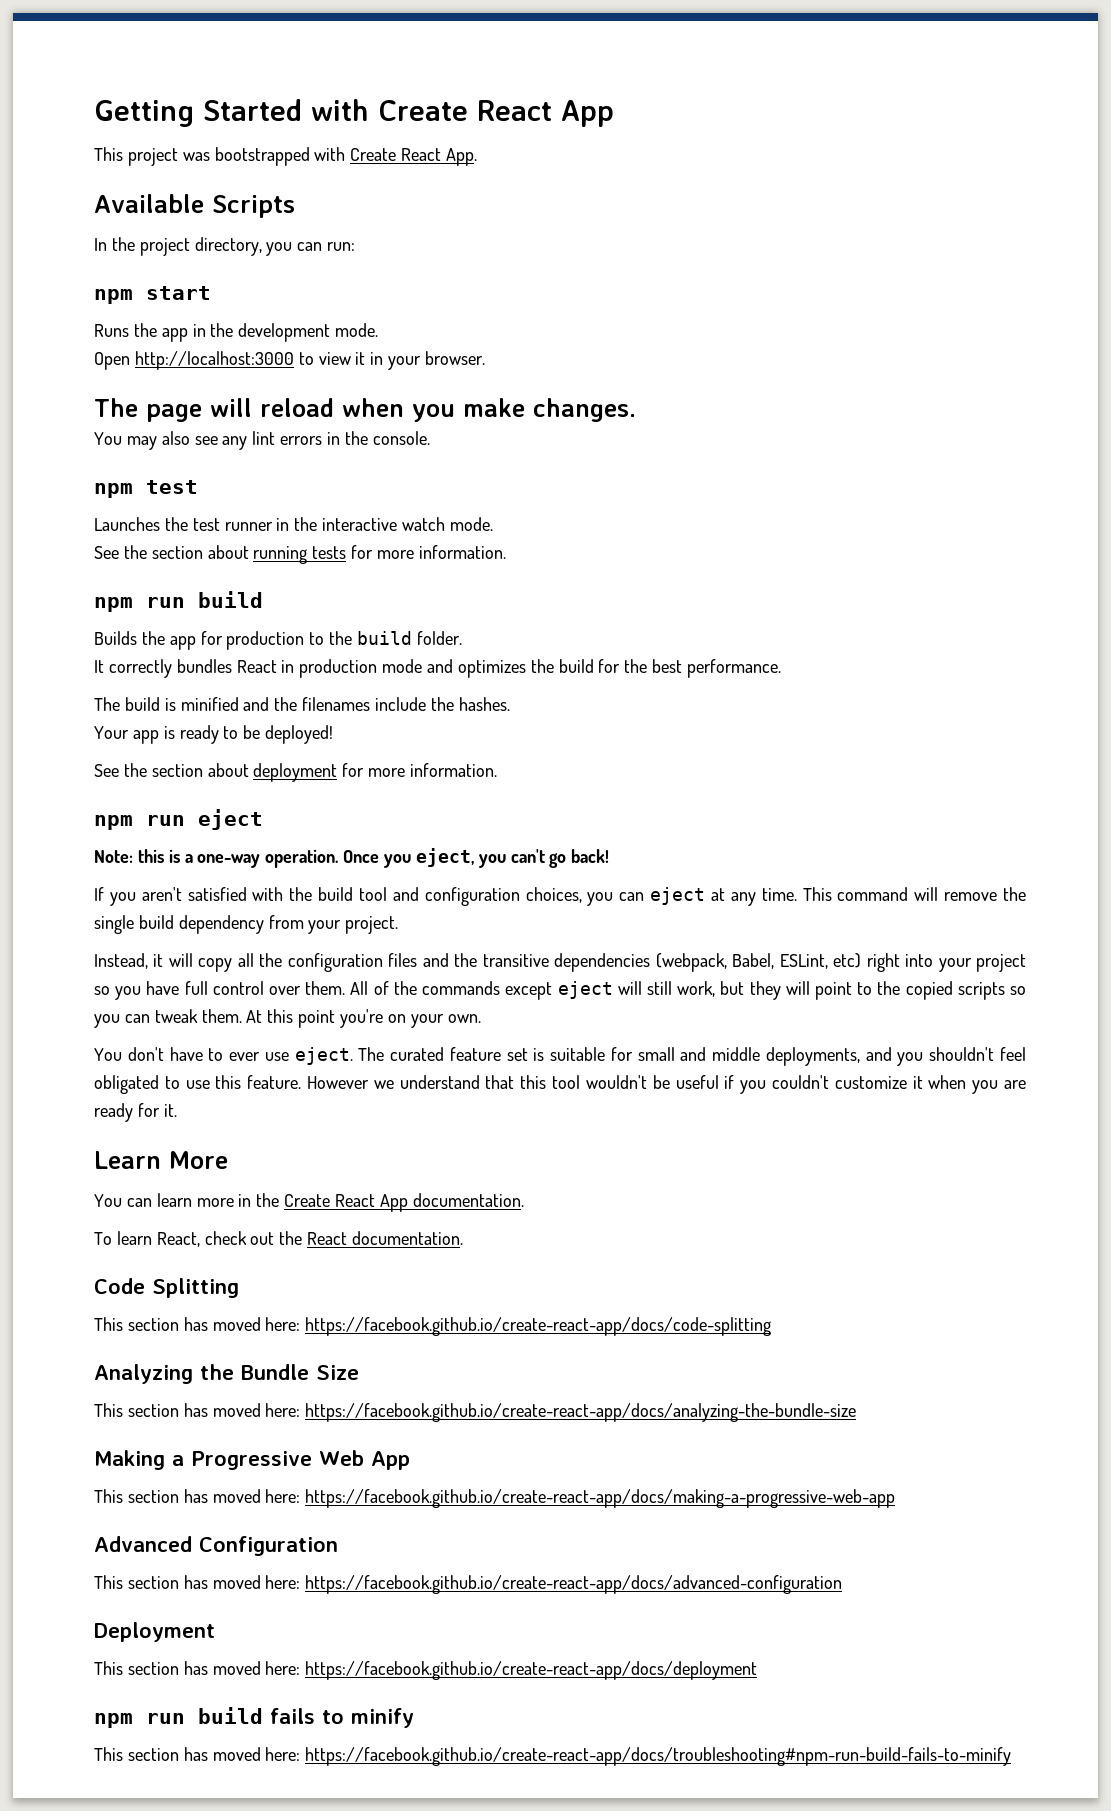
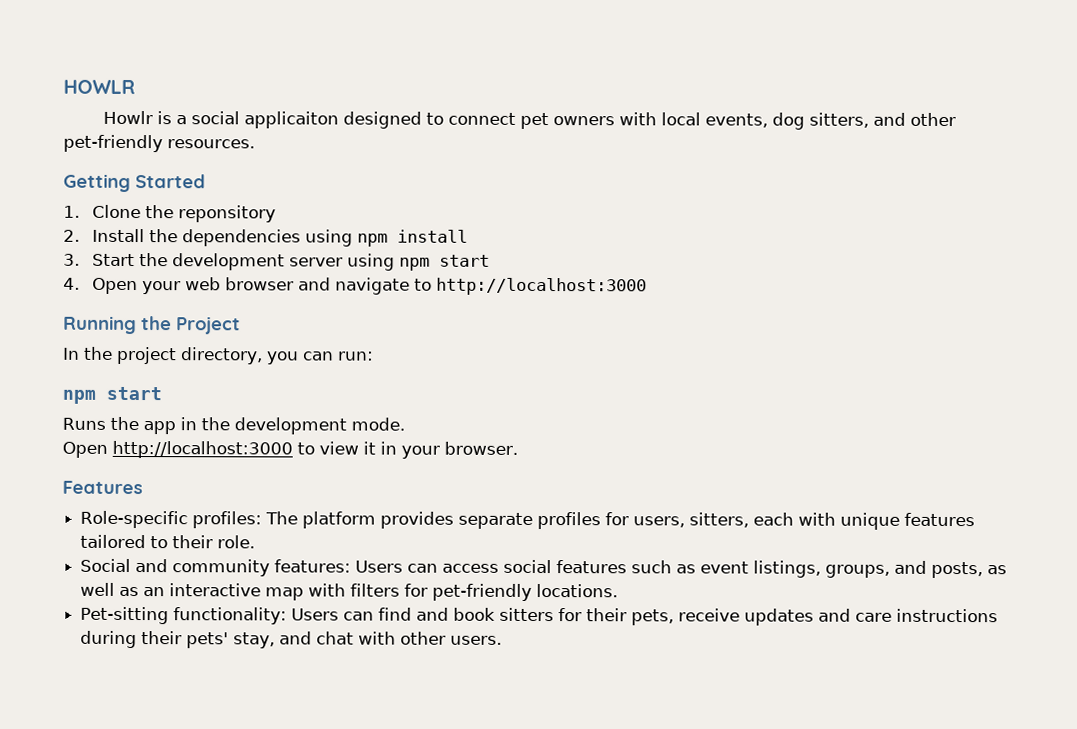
[94,99,614,127] [94,147,478,166] [94,194,295,218] Getting Started with Create React App // This project was bootstrapped with Create React App. // Available Scripts -> [63,79,135,95] [102,110,956,130] [63,134,255,153] [63,173,206,193] [63,204,277,223] [63,228,469,247] [63,253,491,271] [63,277,648,296] [63,315,241,335] HOWLR // Howlr is a social applicaiton designed to connect pet owners with local events, dog sitters, and other pet-friendly resources. // Getting Started // 1. Clone the reponsitory // 2. Install the dependencies using npm install // 3. Start the development server using npm start // 4. Open your web browser and navigate to http://localhost:3000 // Running the Project
[94,398,636,422] [94,431,430,450] [94,480,198,498] [94,517,493,531] [94,545,506,564] [94,591,263,612] [94,631,462,650] [94,659,782,678] [94,697,510,711] [94,725,334,744] [94,763,498,782] [94,809,263,830] [94,848,610,868] [94,887,1027,906] [94,915,399,934] [94,953,1027,972] [94,981,1027,1000] [94,1009,481,1028] [94,1047,1027,1066] [94,1075,1027,1094] [94,1103,177,1122] [94,1151,228,1169] [94,1193,524,1212] [94,1231,464,1247] [94,1278,239,1298] [94,1317,772,1336] [94,1364,359,1384] [94,1403,857,1422] [94,1450,410,1470] [94,1489,896,1508] [94,1536,338,1556] [94,1575,843,1594] [94,1622,215,1642] [94,1661,758,1680] [94,1707,414,1728] [94,1747,1012,1766] The page will reload when you make changes. // You may also see any lint errors in the console. // npm test // Launches the test runner in the interactive watch mode. // See the section about running tests for more information. // npm run build // Builds the app for production to the build folder. // It correctly bundles React in production mode and optimizes the build for the best performance. // The build is minified and the filenames include the hashes. // Your app is ready to be deployed! // See the section about deployment for more information. // npm run eject // Note: this is a one-way operation. Once you eject, you can't go back! // If you aren't satisfied with the build tool and configuration choices, you can eject at any time. This command will remove the single build dependency from your project. // Instead, it will copy all the configuration files and the transitive dependencies (webpack, Babel, ESLint, etc) right into your project so you have full control over them. All of the commands except eject will still work, but they will point to the copied scripts so you can tweak them. At this point you're on your own. // You don't have to ever use eject. The curated feature set is suitable for small and middle deployments, and you shouldn't feel obligated to use this feature. However we understand that this tool wouldn't be useful if you couldn't customize it when you are ready for it. // Learn More // You can learn more in the Create React App documentation. // To learn React, check out the React documentation. // Code Splitting // This section has moved here: https://facebook.github.io/create-react-app/docs/code-splitting // Analyzing the Bundle Size // This section has moved here: https://facebook.github.io/create-react-app/docs/analyzing-the-bundle-size // Making a Progressive Web App // This section has moved here: https://facebook.github.io/create-react-app/docs/making-a-progressive-web-app // Advanced Configuration // This section has moved here: https://facebook.github.io/create-react-app/docs/advanced-configuration // Deployment // This section has moved here: https://facebook.github.io/create-react-app/docs/deployment // npm run build fails to minify // This section has moved here: https://facebook.github.io/create-react-app/docs/troubleshooting#npm-run-build-fails-to-minify -> [62,480,143,495] [80,510,976,530] [80,534,256,549] [80,558,1008,579] [80,582,619,601] [80,606,999,626] [80,630,503,649] Features // Role-specific profiles: The platform provides separate profiles for users, sitters, each with unique features tailored to their role. // Social and community features: Users can access social features such as event listings, groups, and posts, as well as an interactive map with filters for pet-friendly locations. // Pet-sitting functionality: Users can find and book sitters for their pets, receive updates and care instructions during their pets' stay, and chat with other users.

